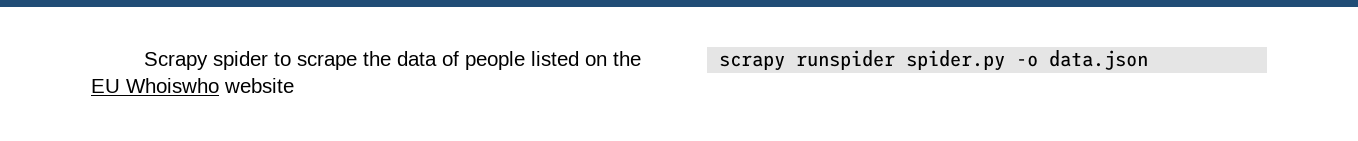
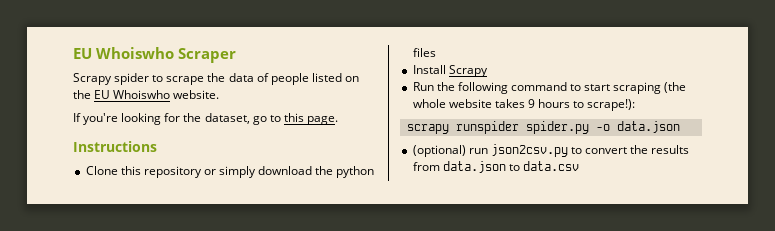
(144, 61) none -> [73,47,236,63] EU Whoiswho Scraper //
[224,78,294,93] website -> [173,90,220,99] [73,113,338,125] [73,141,157,152] [85,166,375,178] [412,48,436,57] [412,65,488,77] [412,82,687,94] [412,99,636,111] website. // If you're looking for the dataset, go to this page. // Instructions // Clone this repository or simply download the python files // Install Scrapy // Run the following command to start scraping (the whole website takes 9 hours to scrape!):
(1149, 60) none -> [412,144,690,157] [412,161,579,173] // (optional) run json2csv.py to convert the results from data.json to data.csv

